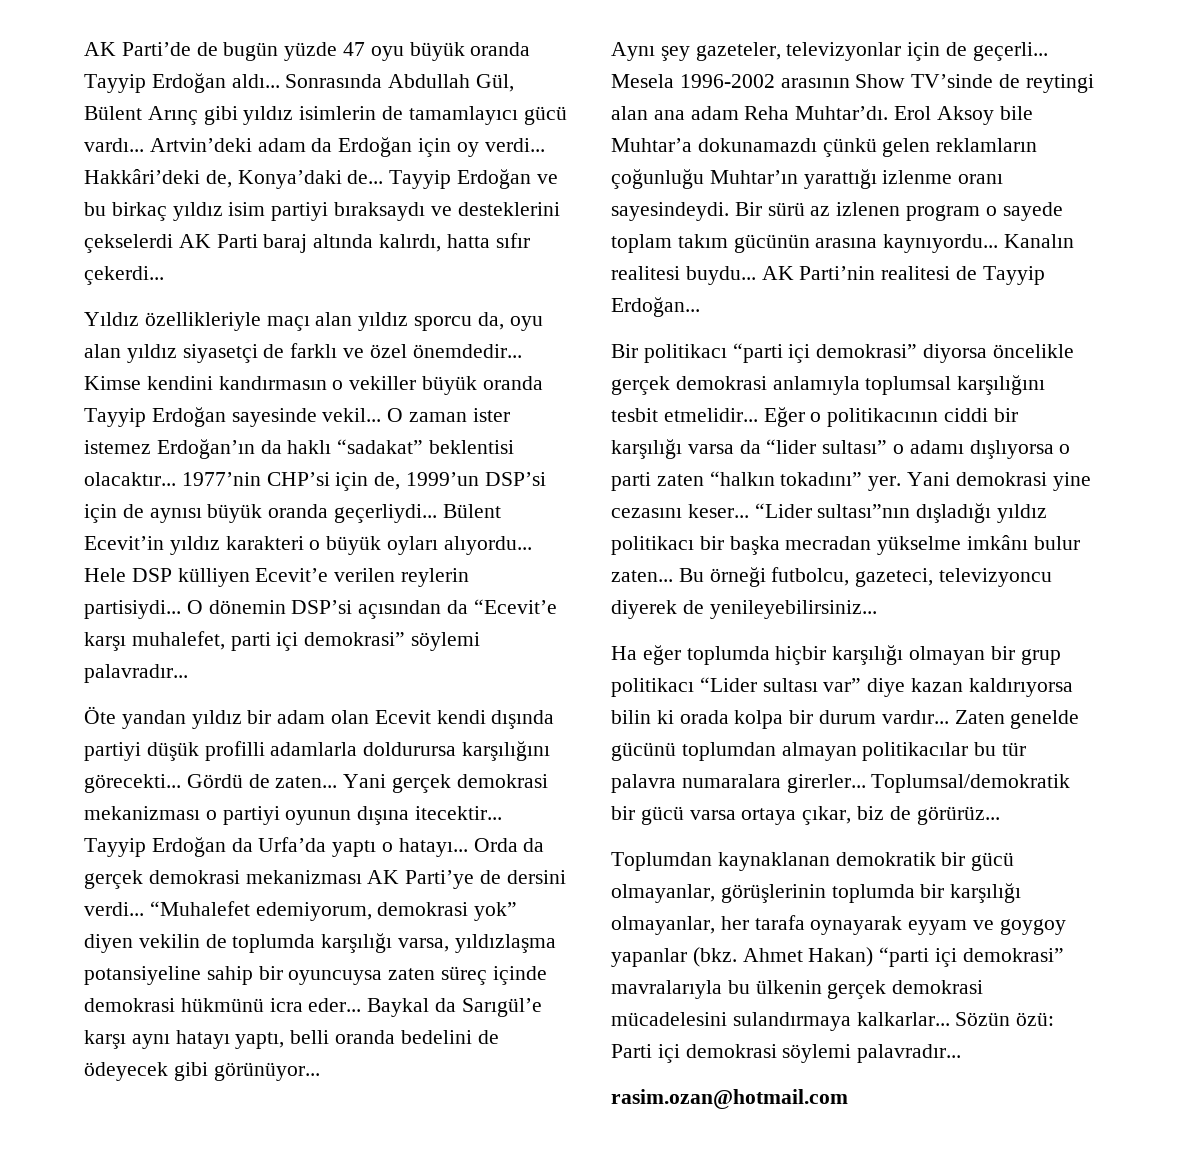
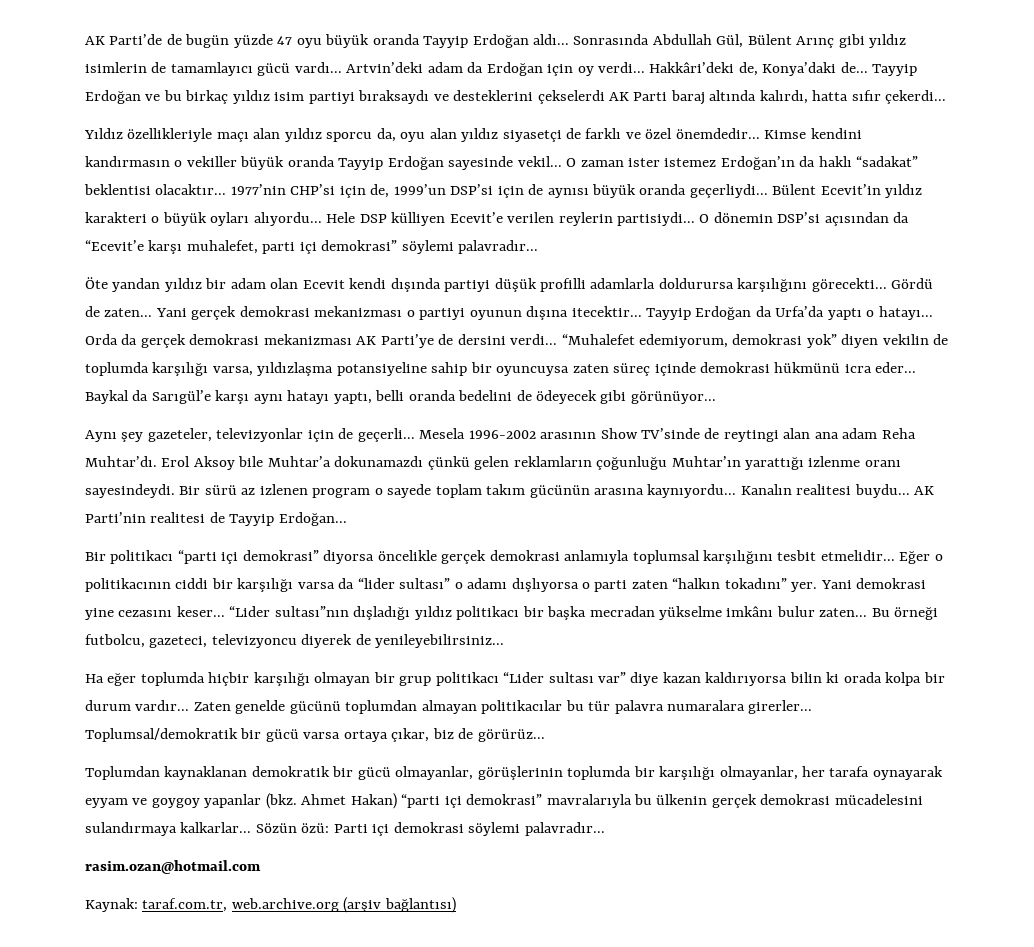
(848, 1099) none -> [85,897,456,913] // Kaynak: taraf.com.tr, web.archive.org (arşiv bağlantısı)

